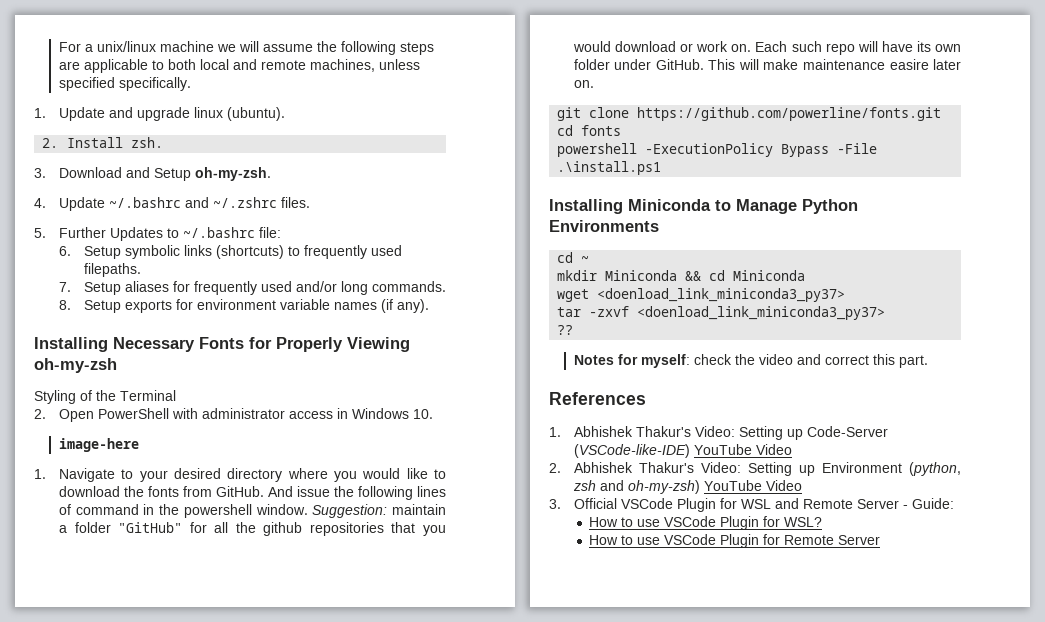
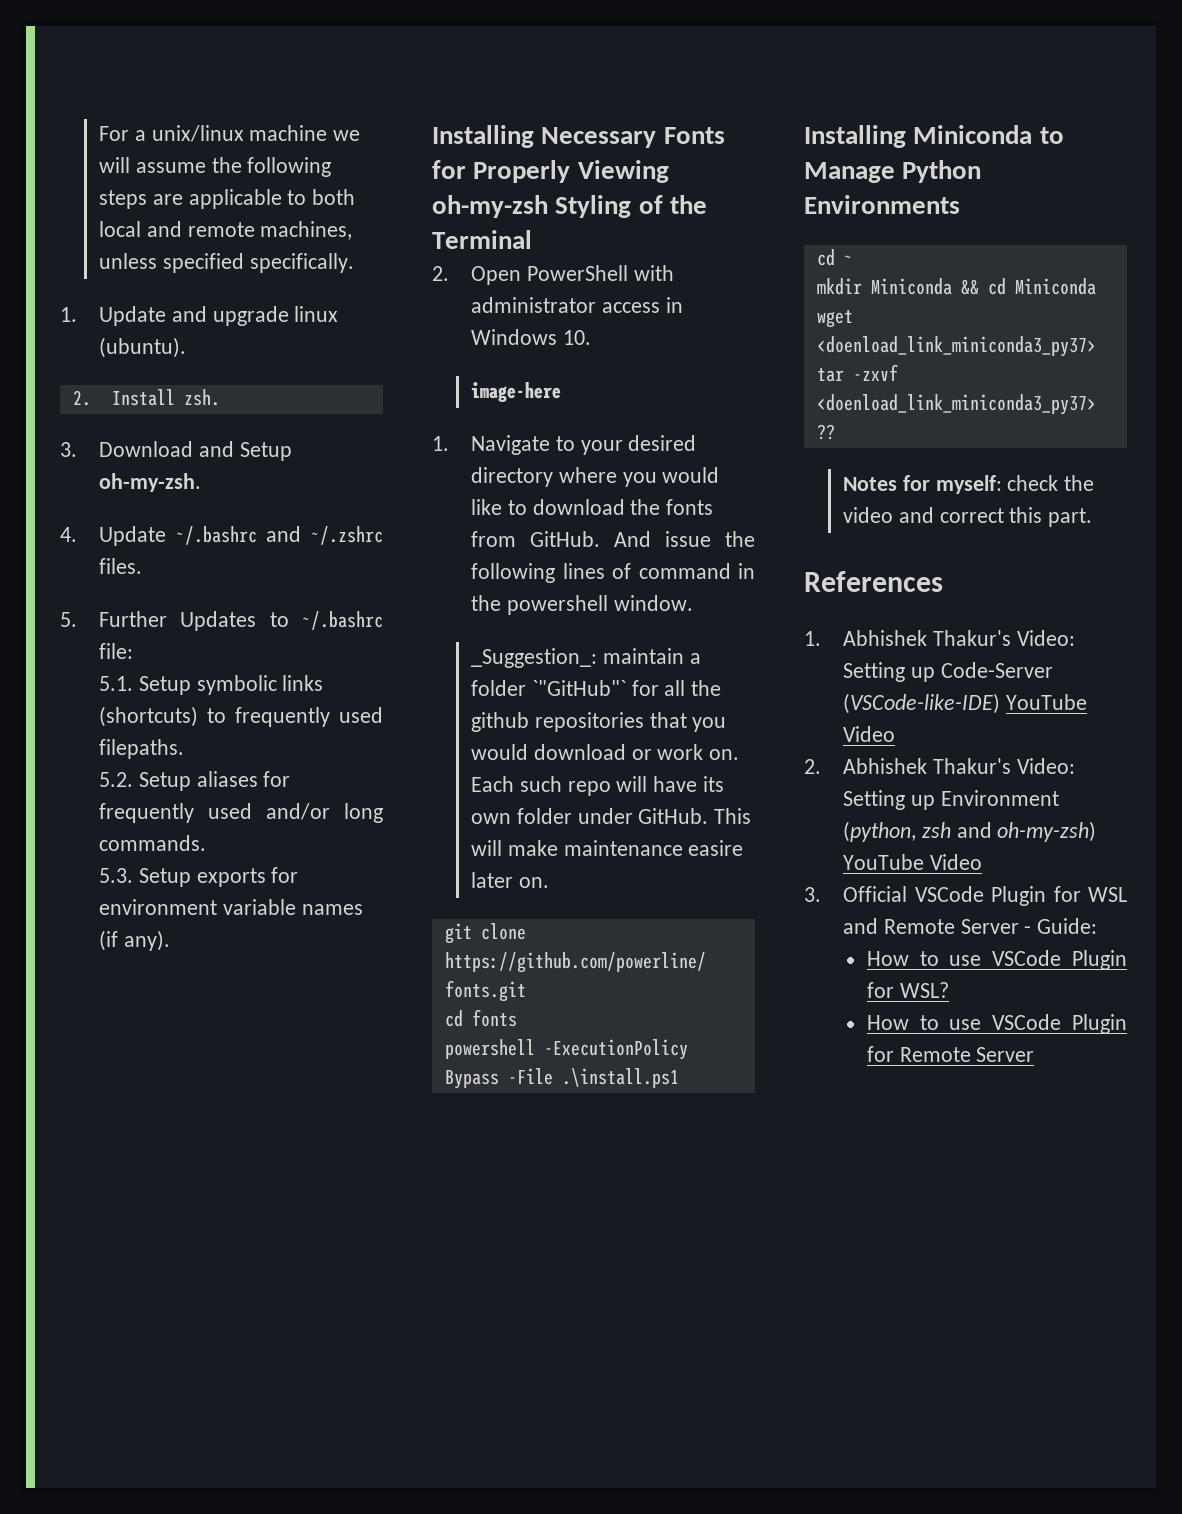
[58,246,71,256] 6. -> [99,676,134,691] 5.1.
[58,282,71,292] 7. -> [99,772,134,787] 5.2.
[58,300,71,310] 8. -> [99,868,134,883] 5.3.
(117, 365) // -> (548, 206) none
[312,504,388,518] Suggestion: -> [471,648,598,668] // _Suggestion_:
[118,522,183,533] "GitHub" -> [531,680,626,696] `"GitHub"`

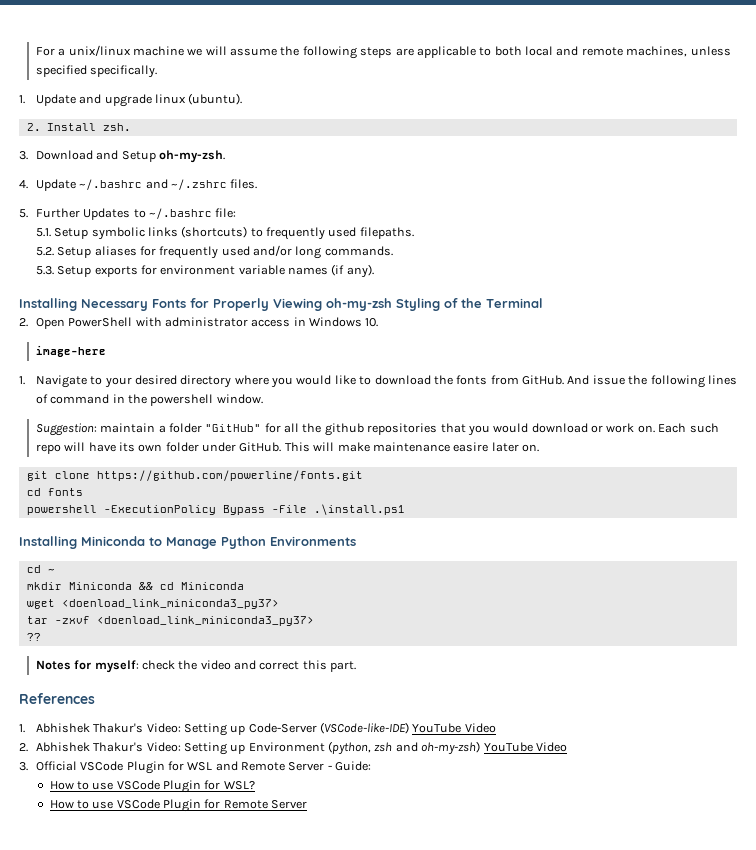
[471,648,598,668] _Suggestion_: -> [35,423,97,436] Suggestion:
[531,680,626,696] `"GitHub"` -> [205,424,262,432] "GitHub"

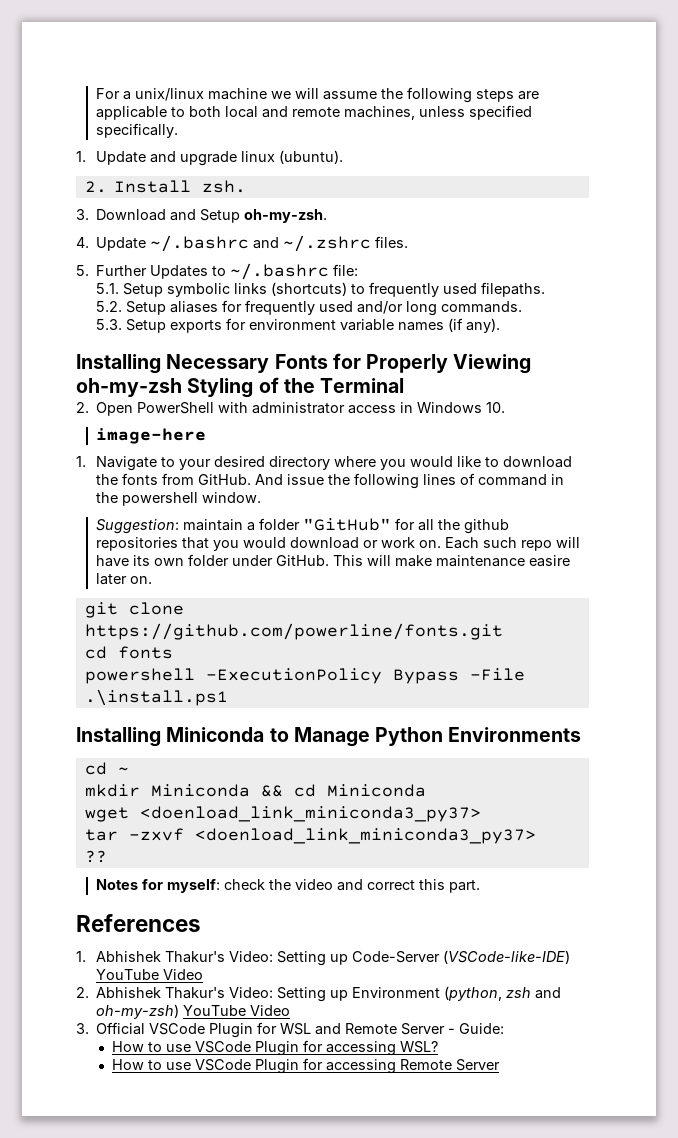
(221, 785) none -> [326,1041,397,1056] accessing
(221, 804) none -> [326,1059,397,1074] accessing

